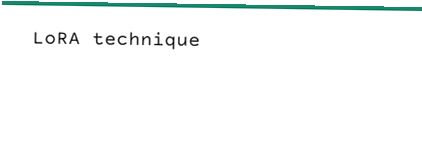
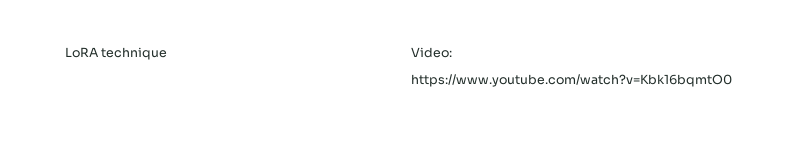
(201, 40) none -> [411,47,452,58] [411,74,732,87] // Video: // https://www.youtube.com/watch?v=Kbk16bqmtO0

